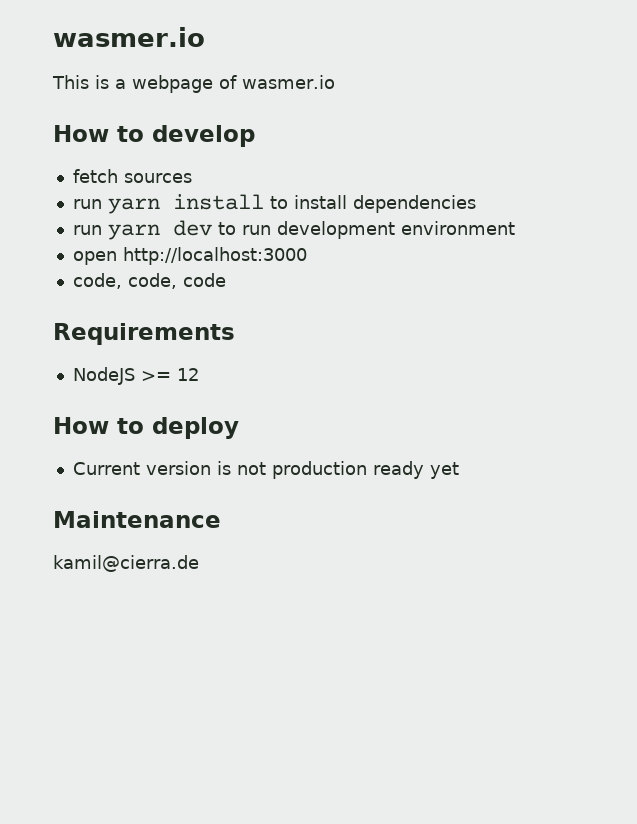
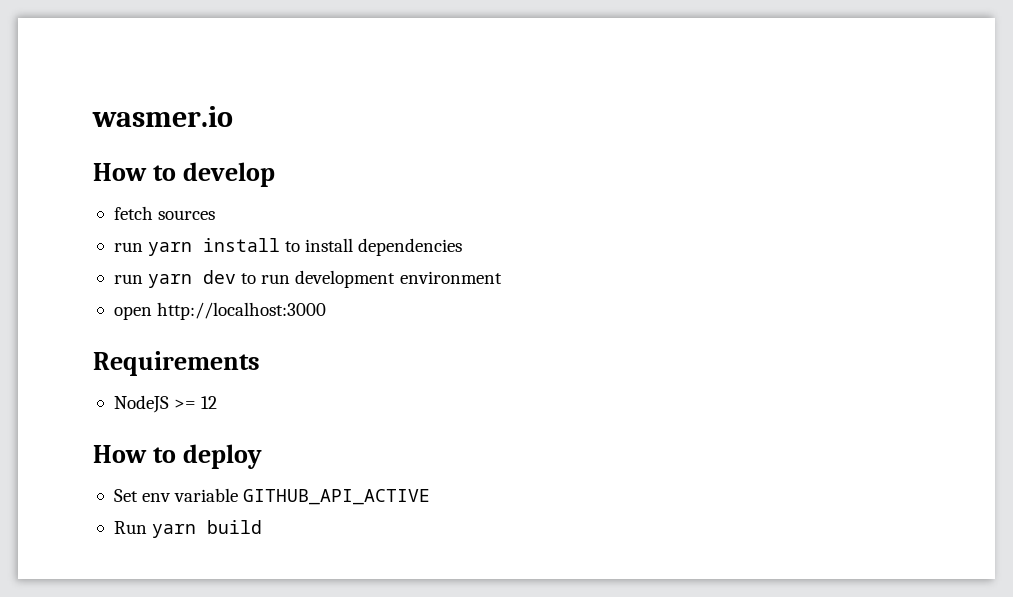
[53,27,205,47] [52,75,335,93] wasmer.io // This is a webpage of wasmer.io -> [92,106,233,127] wasmer.io
[72,273,226,289] // code, code, code -> (327, 311) none
[72,461,459,479] [53,511,221,528] [53,555,199,572] Current version is not production ready yet // Maintenance // kamil@cierra.de -> [113,488,431,505] [113,520,263,538] Set env variable GITHUB_API_ACTIVE // Run yarn build

